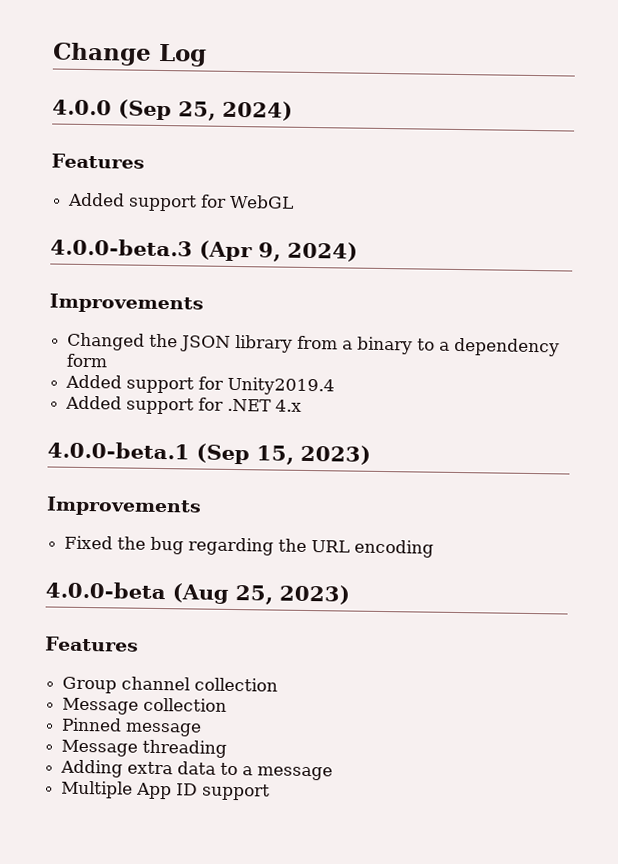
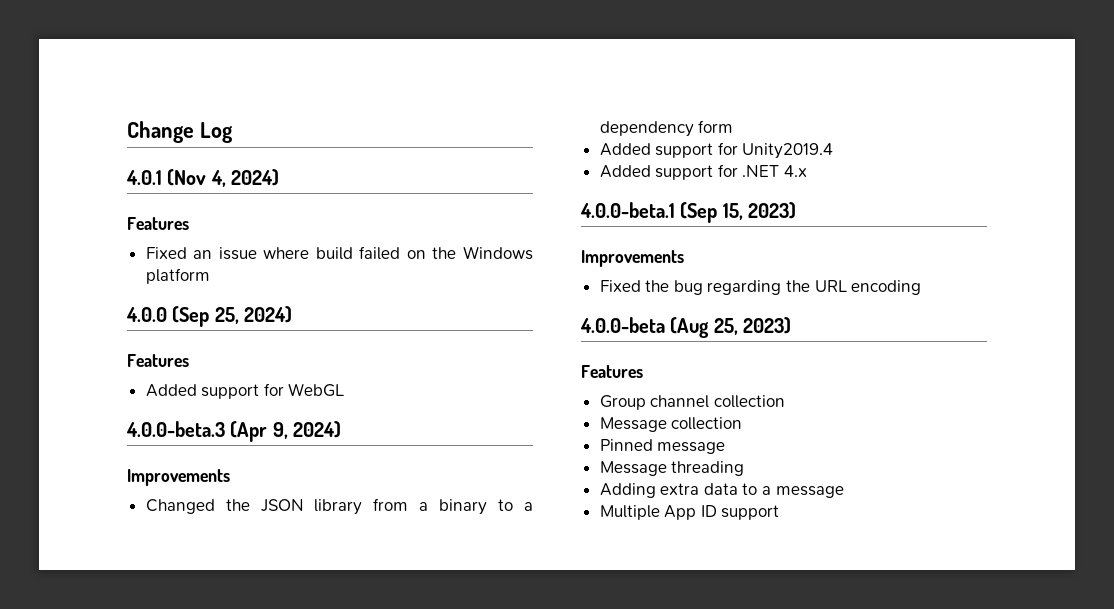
(207, 55) none -> [126,169,280,187] [127,217,189,230] [145,246,533,260] [145,268,210,284] // 4.0.1 (Nov 4, 2024) // Features // Fixed an issue where build failed on the Windows platform

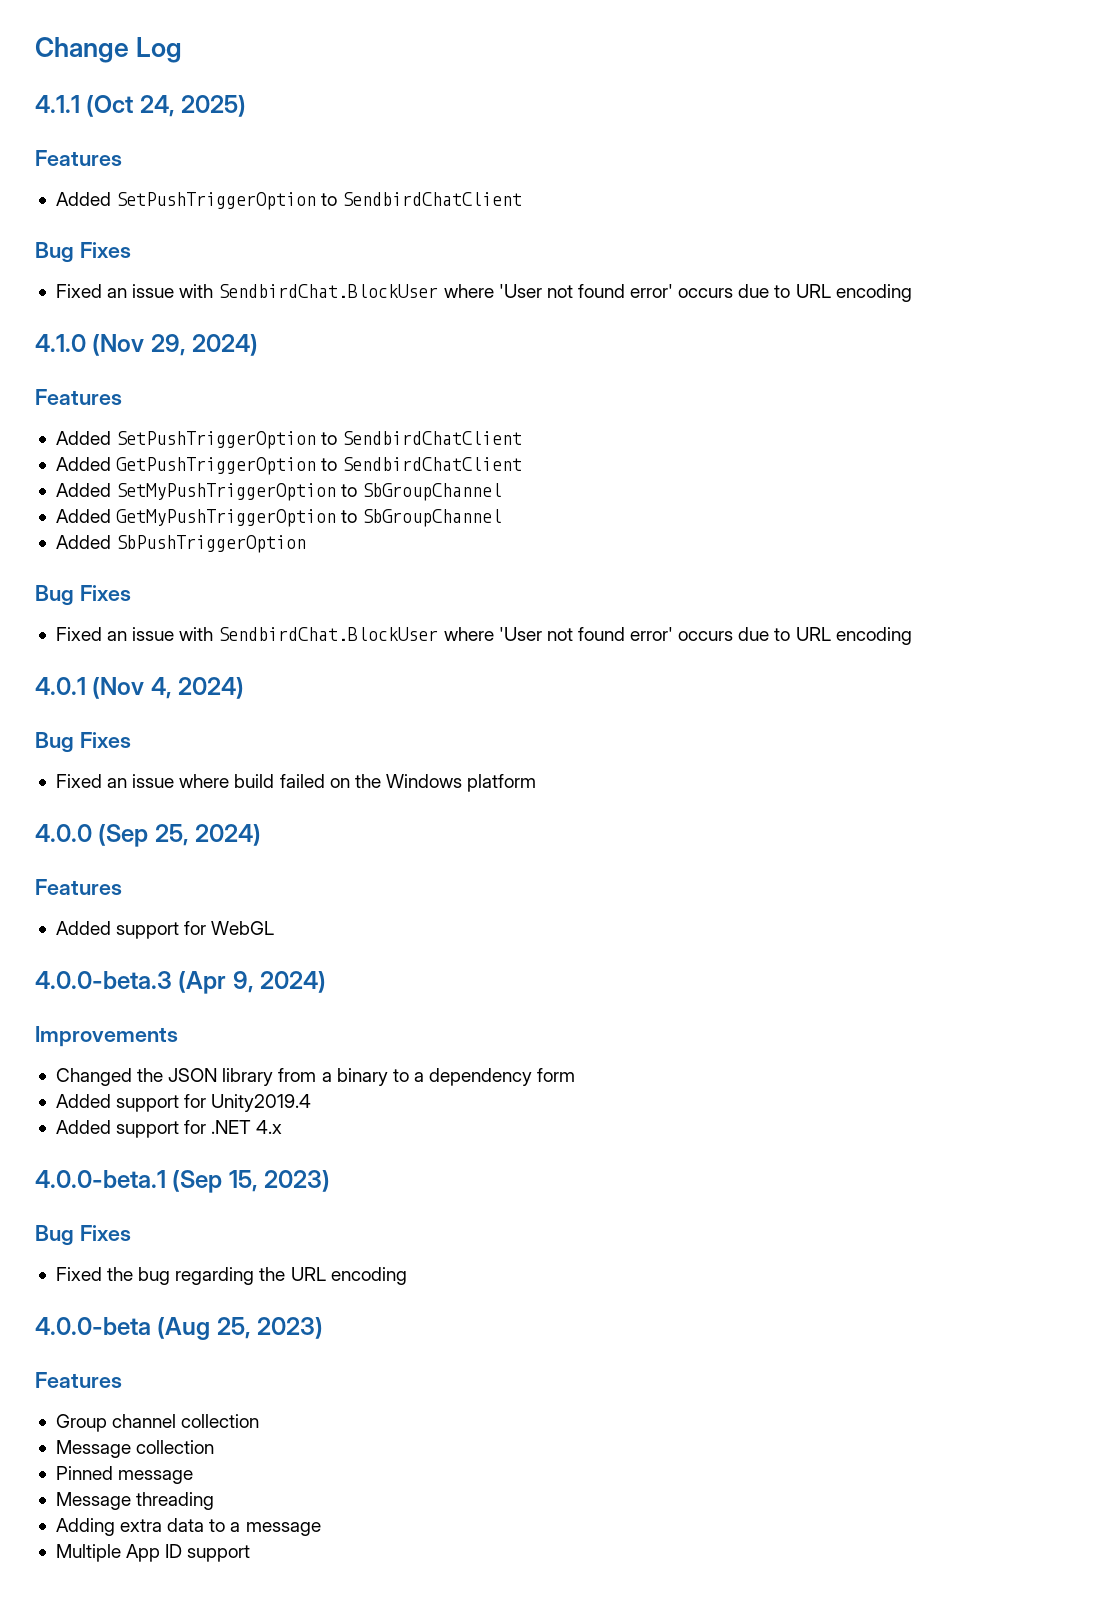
(233, 132) none -> [35,95,247,117] [35,150,122,166] [55,192,523,210] [35,242,131,263] [55,284,912,302] [35,334,259,356] [35,389,122,405] [55,431,523,449] [55,457,523,475] [55,483,503,501] [55,509,503,527] [55,535,307,553] [35,585,131,606] [55,627,912,645] // 4.1.1 (Oct 24, 2025) // Features // Added SetPushTriggerOption to SendbirdChatClient // Bug Fixes // Fixed an issue with SendbirdChat.BlockUser where 'User not found error' occurs due to URL encoding // 4.1.0 (Nov 29, 2024) // Features // Added SetPushTriggerOption to SendbirdChatClient // Added GetPushTriggerOption to SendbirdChatClient // Added SetMyPushTriggerOption to SbGroupChannel // Added GetMyPushTriggerOption to SbGroupChannel // Added SbPushTriggerOption // Bug Fixes // Fixed an issue with SendbirdChat.BlockUser where 'User not found error' occurs due to URL encoding
[127,217,189,230] Features -> [35,732,131,753] Bug Fixes
[581,250,684,267] Improvements -> [35,1225,131,1246] Bug Fixes

